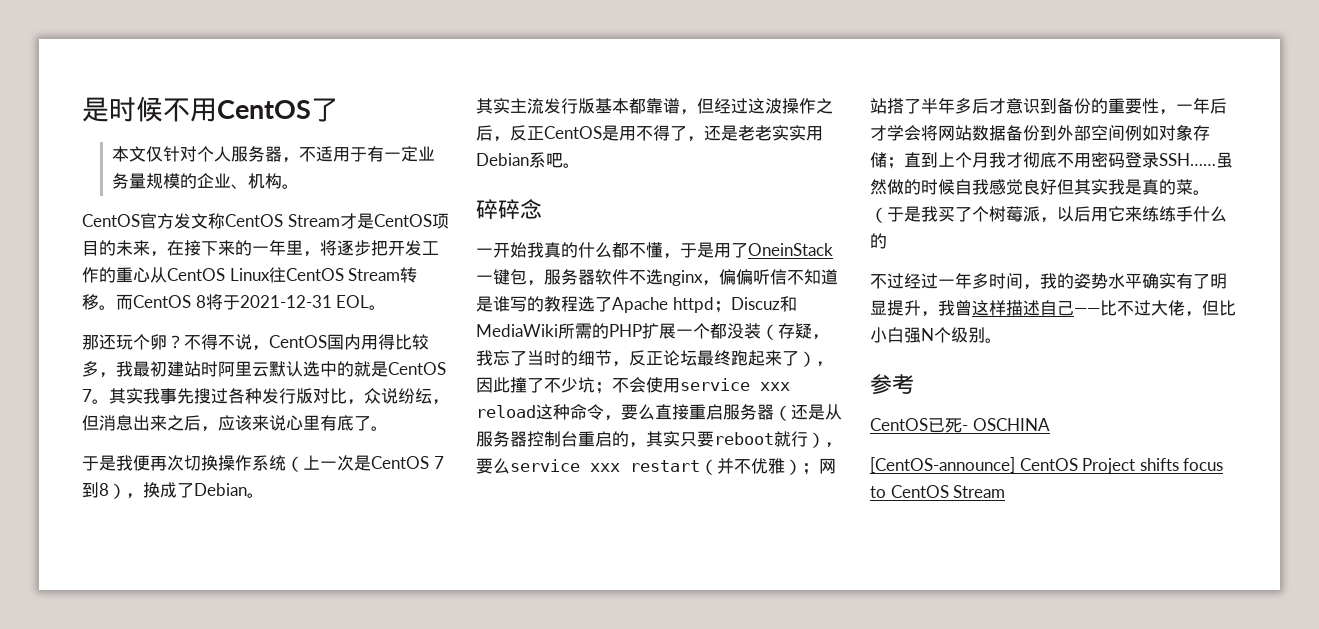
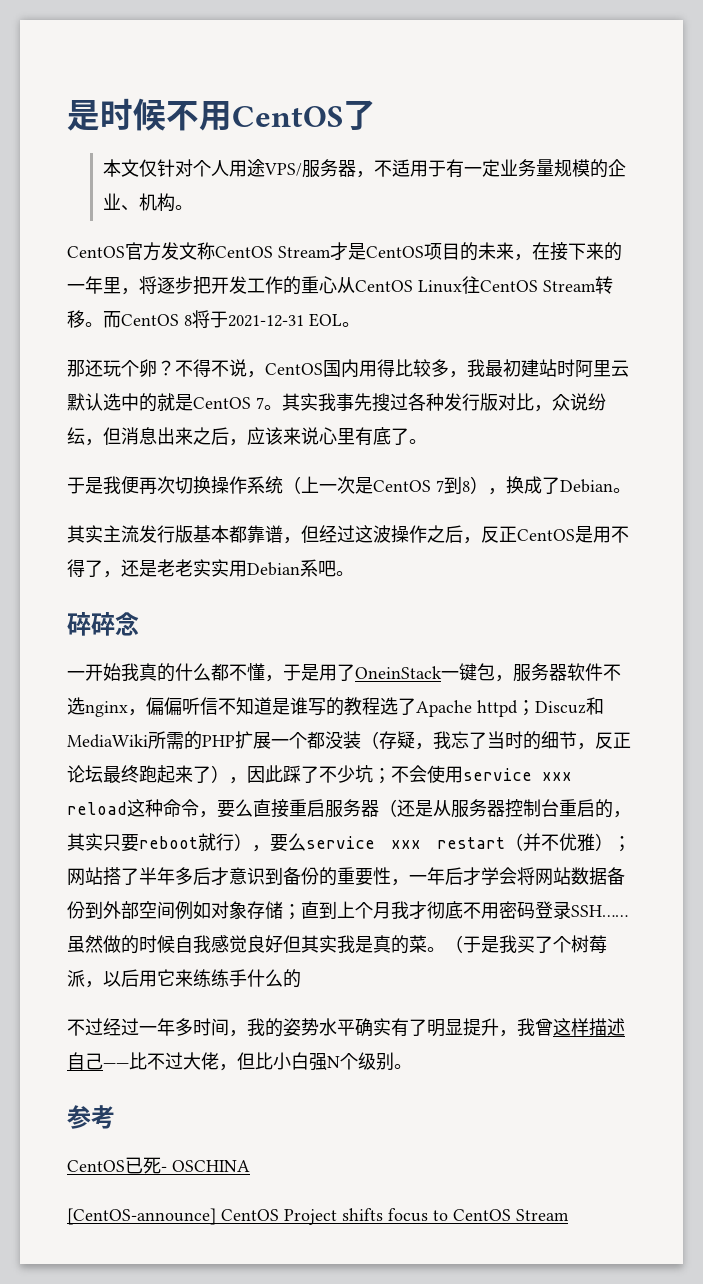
(231, 154) none -> [228,159,302,177] 用途VPS/
[510,377,527,393] 撞 -> [283,765,301,783] 踩

